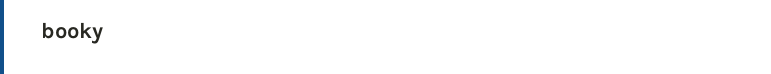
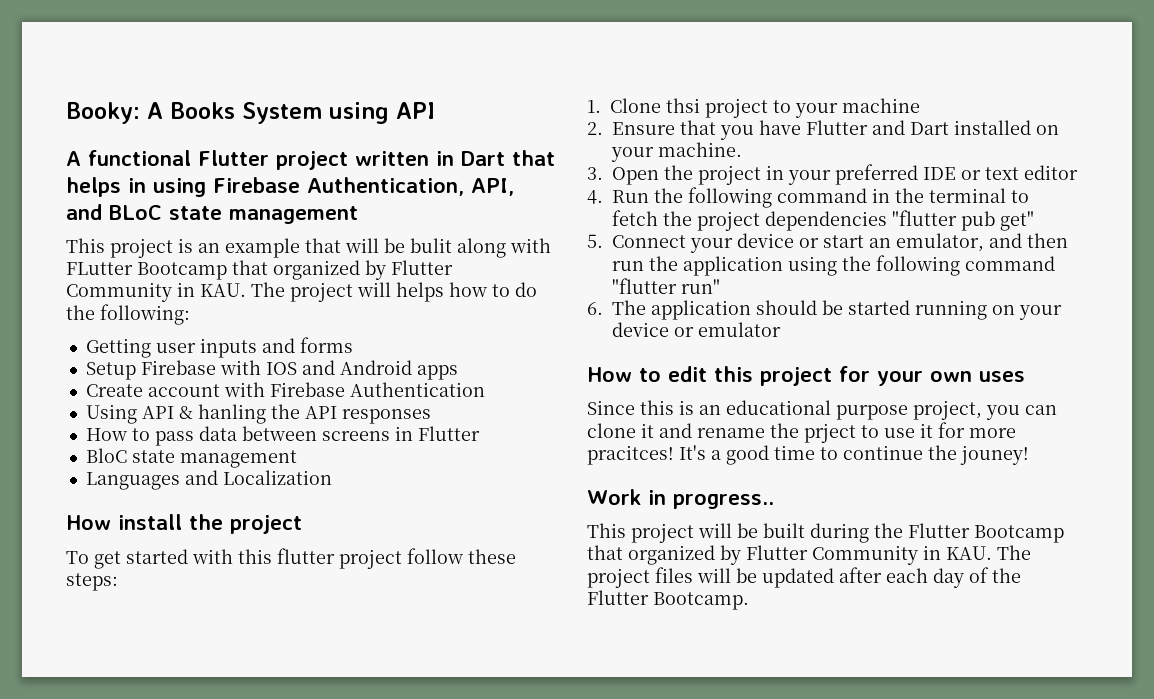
[41,22,103,44] booky -> [66,102,435,124] [66,150,555,170] [66,177,514,197] [66,204,358,224] [66,238,551,258] [66,260,453,280] [66,282,537,302] [66,304,190,325] [85,337,353,358] [85,360,458,380] [85,382,485,397] [85,404,431,424] [85,426,480,446] [85,448,297,468] [85,470,332,490] [66,514,302,534] [66,548,516,569] [66,573,118,591] [587,98,920,118] [587,120,1059,140] [611,142,742,162] [587,164,1078,185] [587,187,1029,208] [612,210,1034,231] [587,233,1068,253] [612,255,1055,276] [612,278,720,294] [587,300,1062,320] [612,322,781,337] [587,366,1025,386] [587,400,1057,420] [587,422,1016,443] [587,445,1029,465] [587,489,774,509] [587,523,1064,543] [587,545,1031,565] [587,567,1021,588] [587,590,749,610] Booky: A Books System using API // A functional Flutter project written in Dart that helps in using Firebase Authentication, API, and BLoC state management // This project is an example that will be bulit along with FLutter Bootcamp that organized by Flutter Community in KAU. The project will helps how to do the following: // Getting user inputs and forms // Setup Firebase with IOS and Android apps // Create account with Firebase Authentication // Using API & hanling the API responses // How to pass data between screens in Flutter // BloC state management // Languages and Localization // How install the project // To get started with this flutter project follow these steps: // 1. Clone thsi project to your machine // 2. Ensure that you have Flutter and Dart installed on your machine. // 3. Open the project in your preferred IDE or text editor // 4. Run the following command in the terminal to fetch the project dependencies "flutter pub get" // 5. Connect your device or start an emulator, and then run the application using the following command "flutter run" // 6. The application should be started running on your device or emulator // How to edit this project for your own uses // Since this is an educational purpose project, you can clone it and rename the prject to use it for more pracitces! It's a good time to continue the jouney! // Work in progress.. // This project will be built during the Flutter Bootcamp that organized by Flutter Community in KAU. The project files will be updated after each day of the Flutter Bootcamp.

